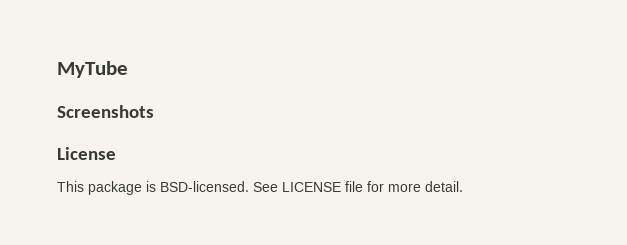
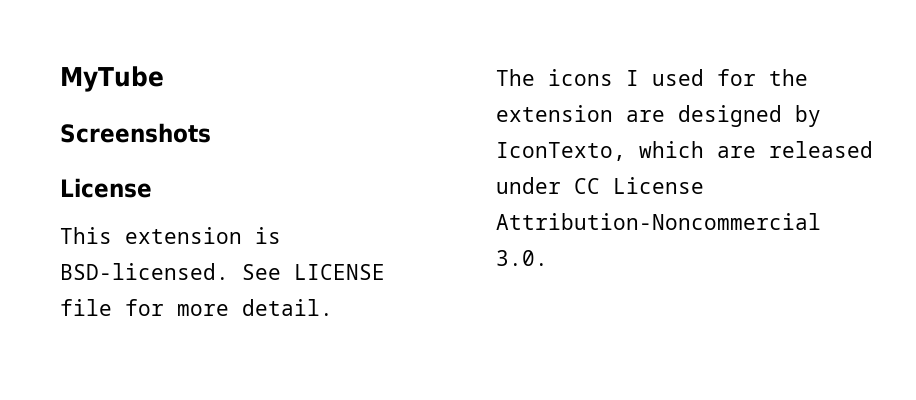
[88,181,142,195] package -> [125,227,242,244] extension
(463, 186) none -> [496,69,808,86] [496,105,821,127] [496,141,873,161] [496,177,704,194] [496,213,821,230] [496,250,548,266] // The icons I used for the extension are designed by IconTexto, which are released under CC License Attribution-Noncommercial 3.0.

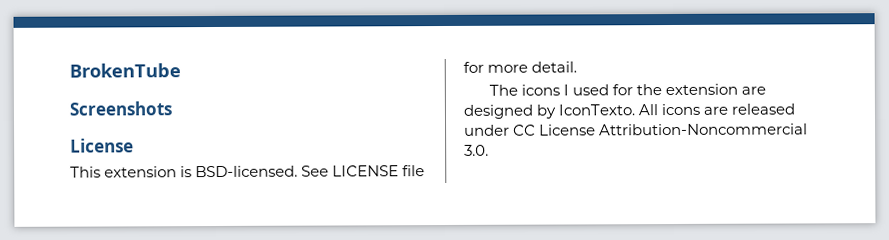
[60,66,164,92] MyTube -> [69,63,181,78] BrokenTube
[496,141,704,161] IconTexto, which -> [558,103,701,116] IconTexto. All icons

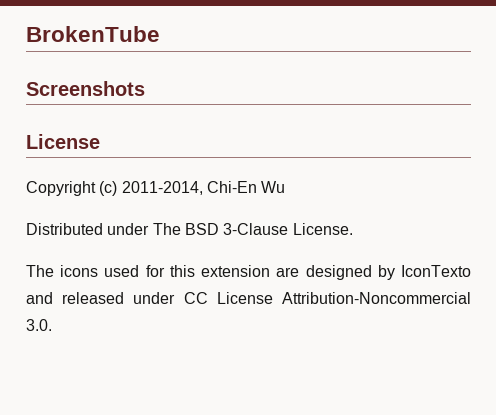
[70,165,426,178] [463,61,578,73] This extension is BSD-licensed. See LICENSE file for more detail. -> [26,181,286,196] [26,223,353,235] Copyright (c) 2011-2014, Chi-En Wu // Distributed under The BSD 3-Clause License.
[563,84,570,96] I -> (99, 271) none
[636,84,663,96] the -> [169,265,195,277] this
[558,103,729,116] IconTexto. All icons are -> [401,265,472,277] [26,292,53,304] IconTexto and

